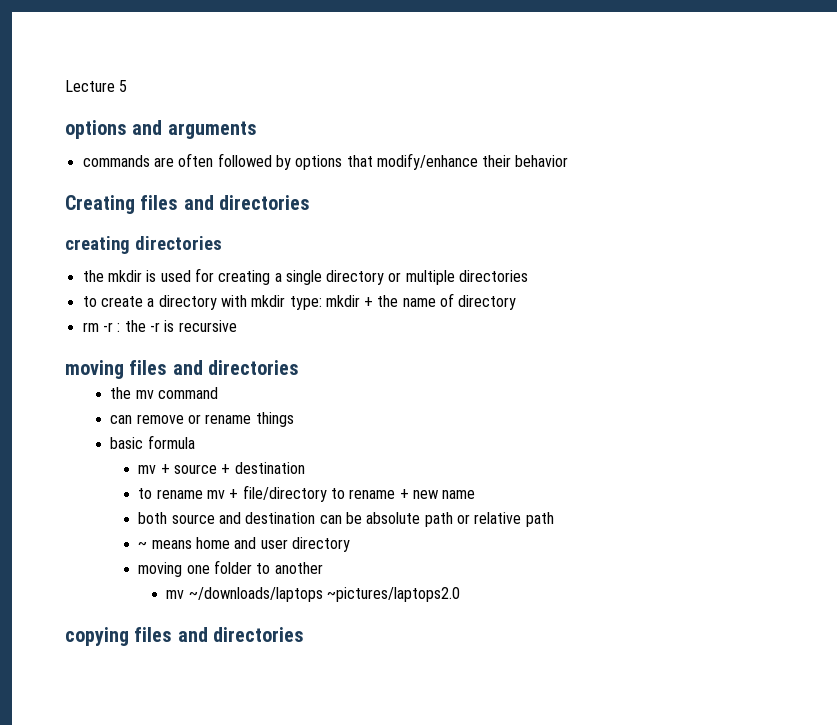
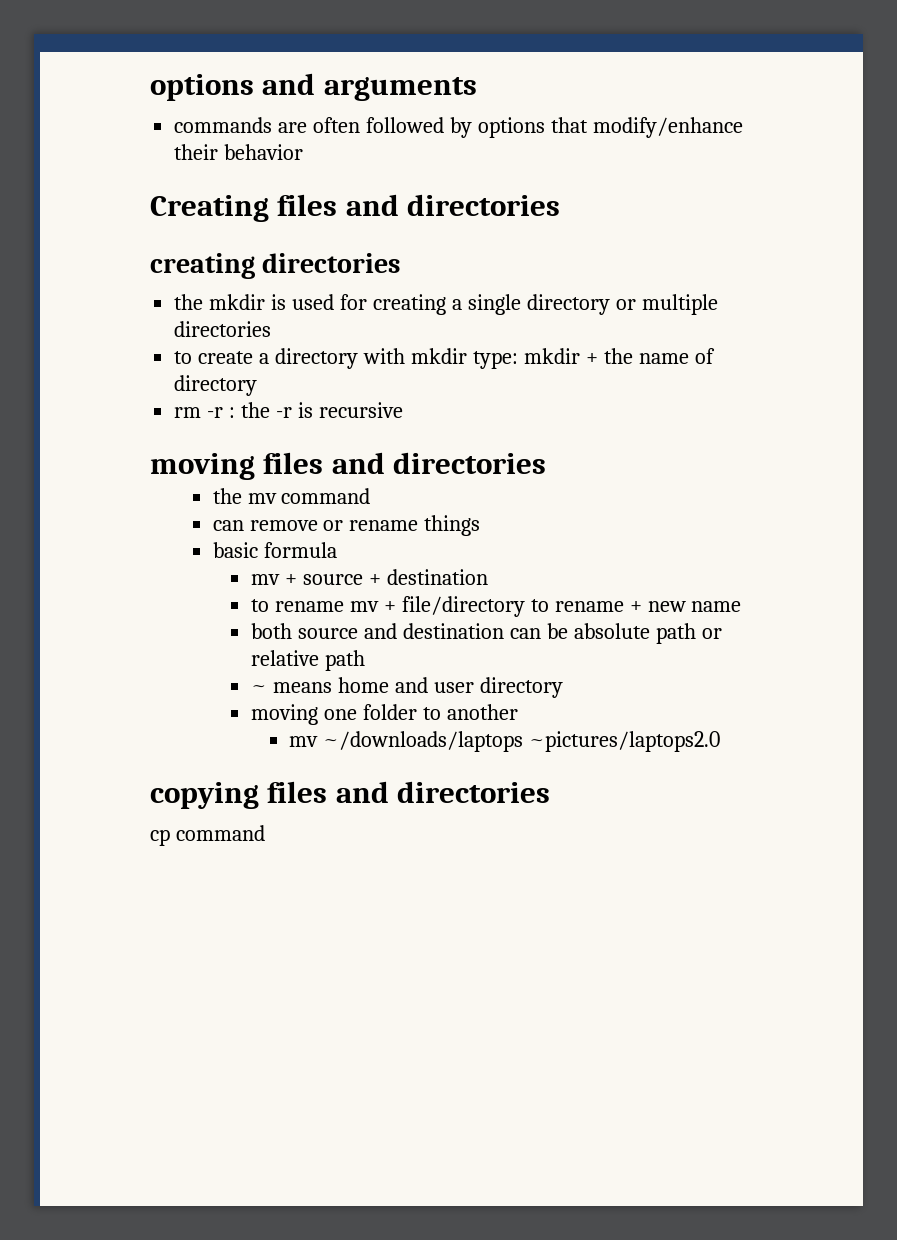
[65,80,128,92] Lecture 5 // -> (150, 87) none
(305, 634) none -> [150,825,265,846] // cp command

